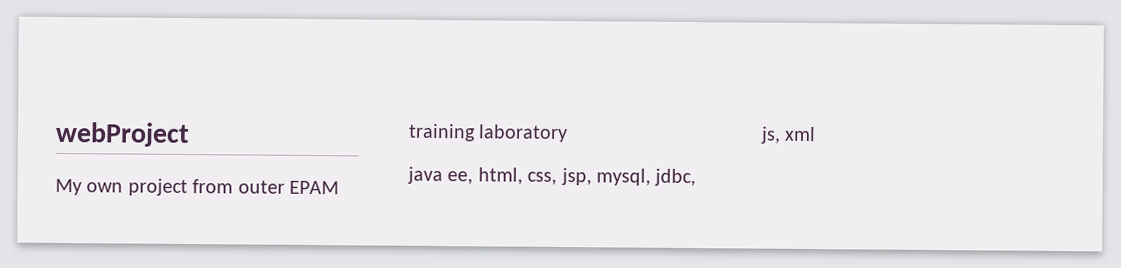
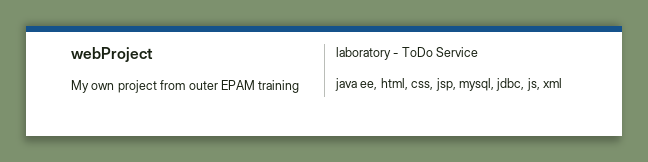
(569, 133) none -> [393,47,479,57] - ToDo Service

